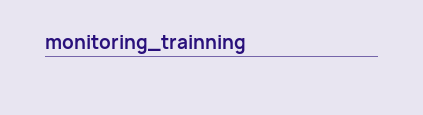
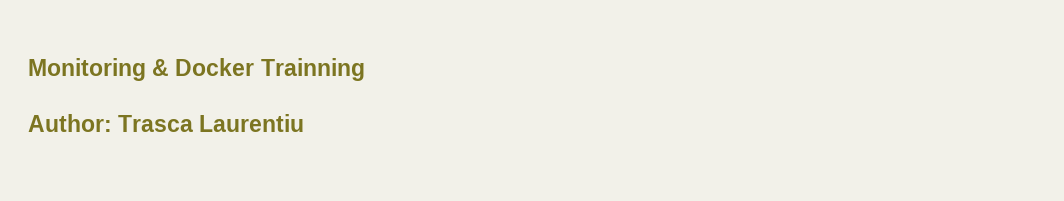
[45,35,246,54] monitoring_trainning -> [28,58,365,81] [28,114,305,132] Monitoring & Docker Trainning // Author: Trasca Laurentiu

